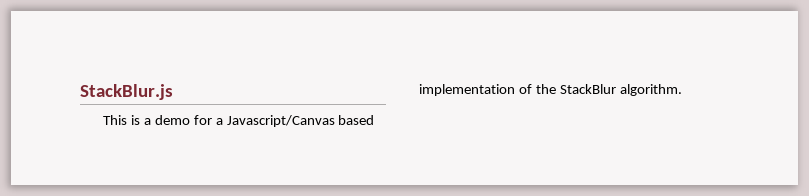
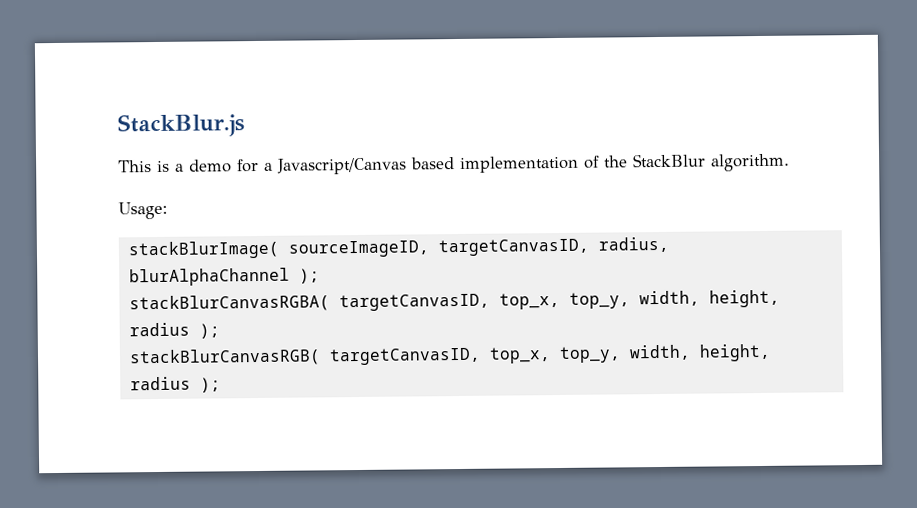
(682, 90) none -> [118,201,168,220] [127,236,669,260] [128,267,320,287] [128,289,780,313] [128,322,220,339] [128,343,771,367] [129,376,221,393] // Usage: // stackBlurImage( sourceImageID, targetCanvasID, radius, blurAlphaChannel ); // stackBlurCanvasRGBA( targetCanvasID, top_x, top_y, width, height, radius ); // stackBlurCanvasRGB( targetCanvasID, top_x, top_y, width, height, radius );

